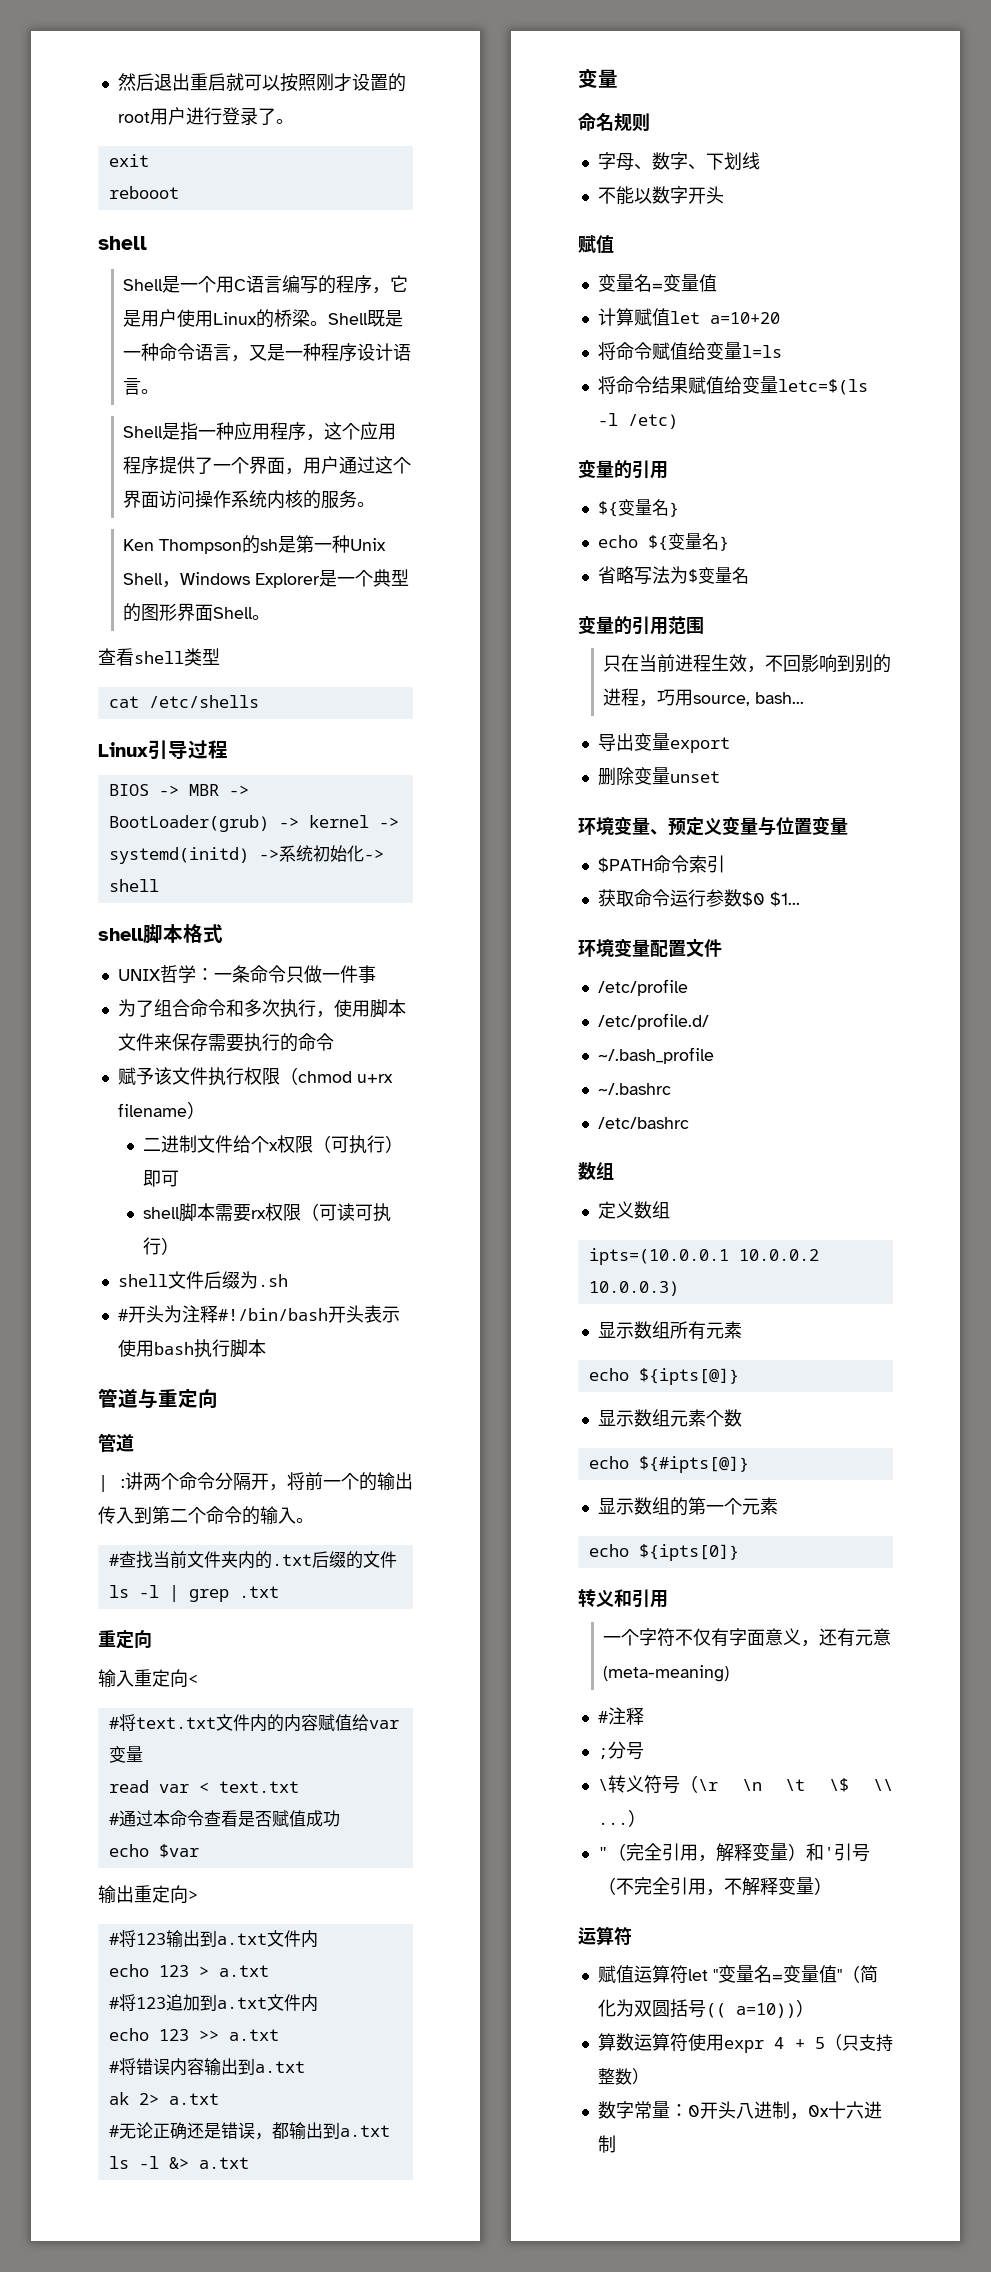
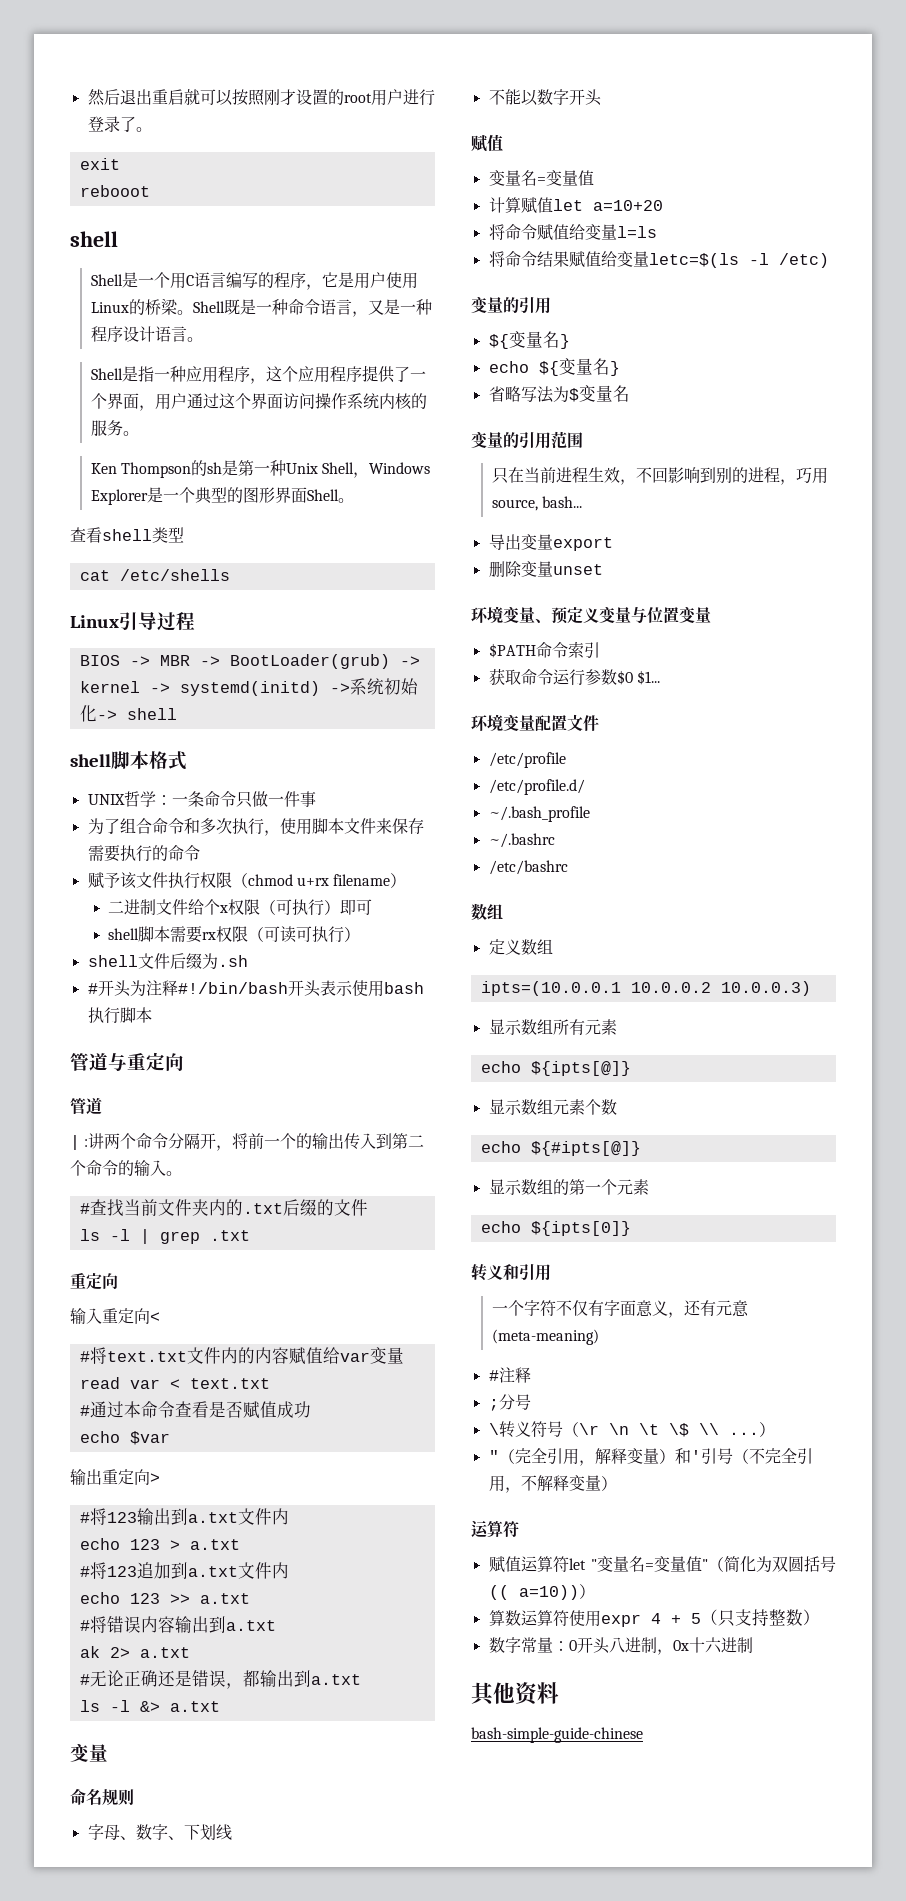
(616, 2144) none -> [471,1682,559,1706] [471,1727,643,1743] // 其他资料 // bash-simple-guide-chinese

